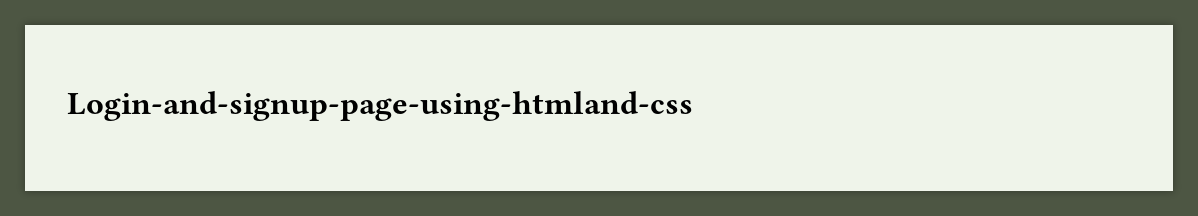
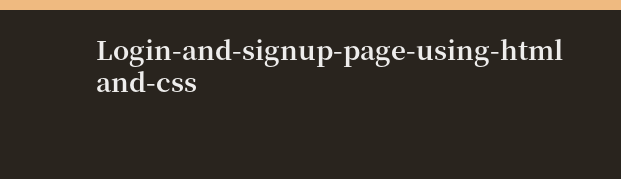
[67,91,693,121] Login-and-signup-page-using-htmland-css -> [96,39,563,67] [96,71,197,92] Login-and-signup-page-using-html and-css

